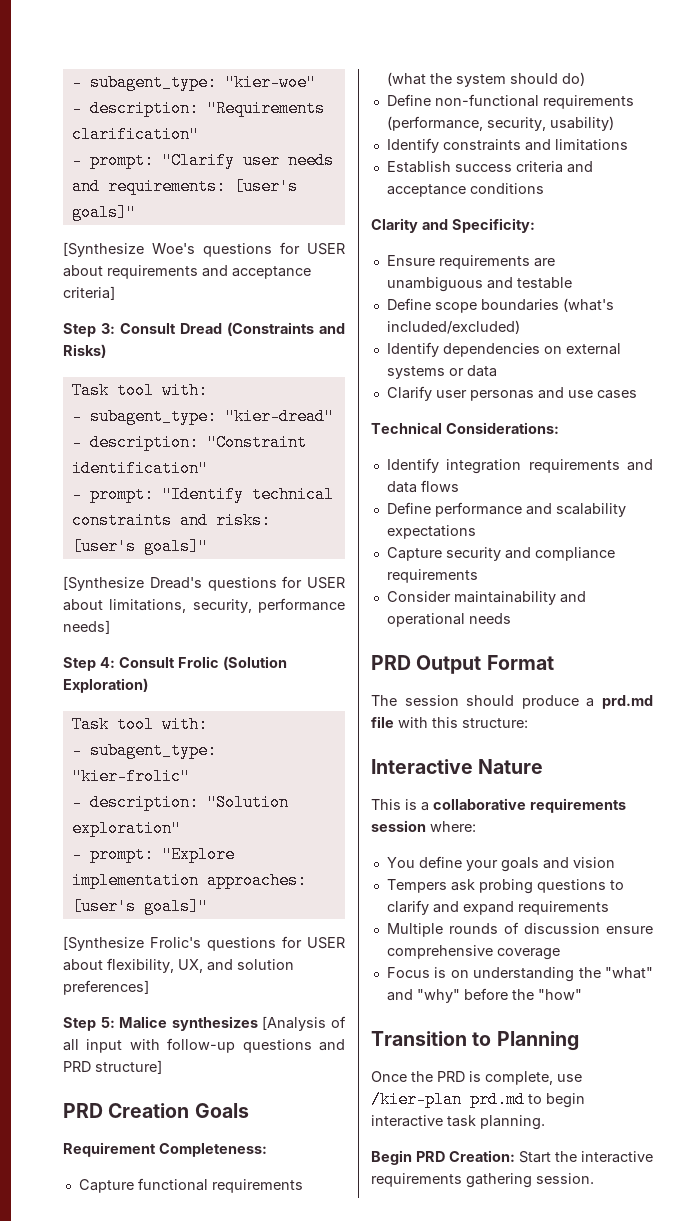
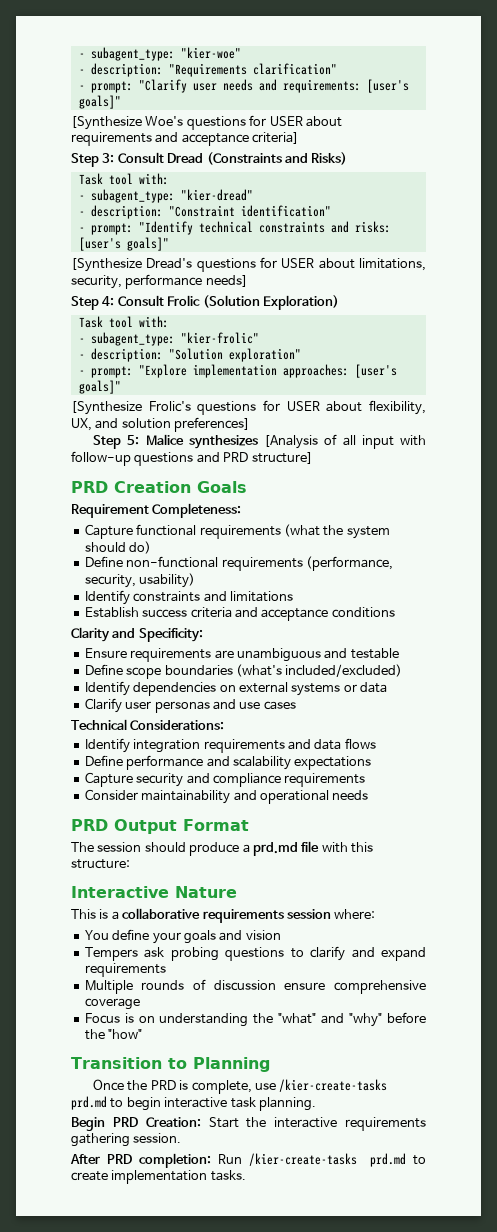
[371,1091,462,1108] /kier-plan -> [279,1079,388,1092] /kier-create-tasks
(594, 1178) none -> [70,1153,426,1168] [71,1170,246,1184] // After PRD completion: Run /kier-create-tasks prd.md to create implementation tasks.

